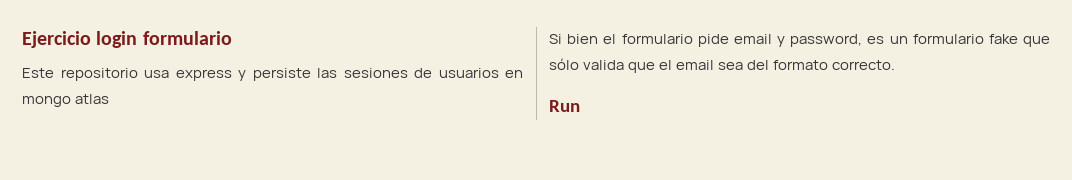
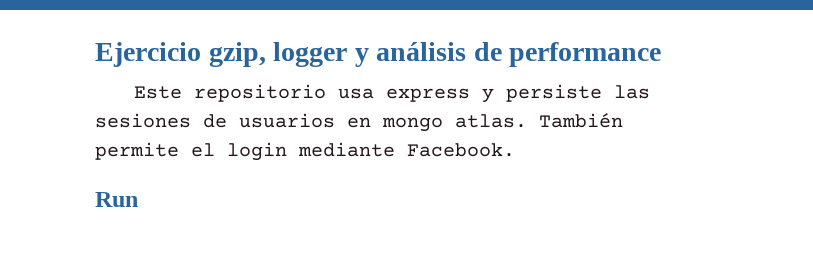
[96,31,232,48] login formulario -> [208,42,662,67] gzip, logger y análisis de performance
[75,94,110,104] [549,34,1050,47] [549,58,896,73] atlas // Si bien el formulario pide email y password, es un formulario fake que sólo valida que el email sea del formato correcto. -> [455,113,623,128] [95,142,515,161] atlas. También permite el login mediante Facebook.

